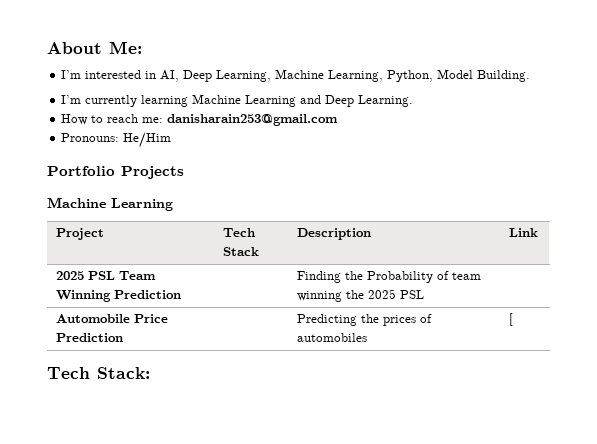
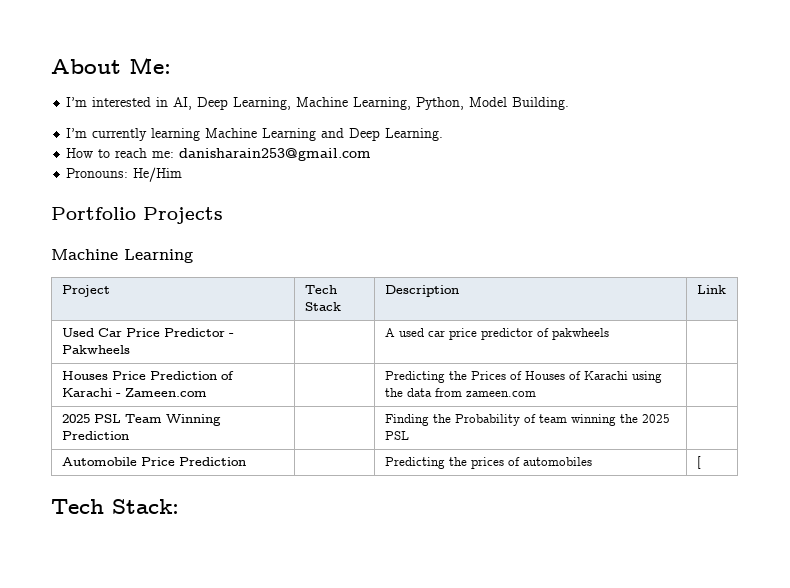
(539, 232) none -> [61,328,234,337] [61,345,130,354] [384,328,609,340] [61,371,234,380] [61,388,207,397] [384,371,662,383] [384,388,536,397] // Used Car Price Predictor - Pakwheels | | A used car price predictor of pakwheels | // Houses Price Prediction of Karachi - Zameen.com | | Predicting the Prices of Houses of Karachi using the data from zameen.com |

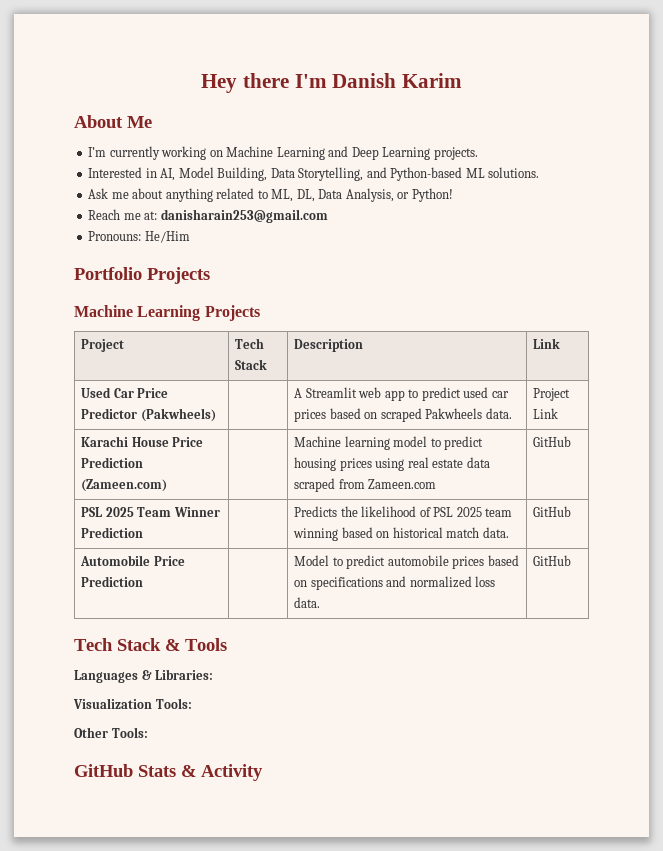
[51,57,171,74] [66,97,570,110] About Me: // I’m interested in AI, Deep Learning, Machine Learning, Python, Model Building. -> [201,73,462,93] [74,115,152,128] Hey there I'm Danish Karim // About Me
[151,128,201,141] learning -> [161,146,223,160] working on
[385,128,444,141] [66,148,175,158] Learning. // How to reach me: -> [382,147,478,160] [88,167,540,181] [88,188,453,202] [88,209,158,220] Learning projects. // Interested in AI, Model Building, Data Storytelling, and Python-based ML solutions. // Ask me about anything related to ML, DL, Data Analysis, or Python! // Reach me at:
(193, 256) none -> [204,305,260,321] Projects
[228,333,234,337] [61,345,130,354] - Pakwheels -> [140,408,216,422] (Pakwheels)
[398,328,609,340] [61,371,234,380] [61,388,207,397] [384,371,662,383] [384,388,536,397] [61,414,221,426] [61,431,129,440] [384,414,670,426] [384,431,409,440] [61,457,246,466] [384,457,592,469] [696,456,701,469] [51,499,179,514] used car price predictor of pakwheels | // Houses Price Prediction of Karachi - Zameen.com | | Predicting the Prices of Houses of Karachi using the data from zameen.com | // 2025 PSL Team Winning Prediction | | Finding the Probability of team winning the 2025 PSL | // Automobile Price Prediction | | Predicting the prices of automobiles | [ // Tech Stack: -> [305,387,509,401] [294,408,512,422] [533,388,571,401] [533,408,559,419] [81,436,204,447] [81,457,144,468] [81,479,168,492] [294,436,484,450] [294,457,490,471] [294,478,437,492] [533,436,572,447] [81,507,220,517] [81,527,144,538] [294,506,513,517] [293,527,509,541] [533,506,572,517] [80,555,185,566] [81,576,144,587] [294,555,519,569] [294,576,496,590] [294,597,321,608] [533,555,572,566] [74,638,227,651] [74,669,214,683] [73,698,192,709] [74,727,148,738] [74,764,263,781] Streamlit web app to predict used car prices based on scraped Pakwheels data. | Project Link // Karachi House Price Prediction (Zameen.com) | | Machine learning model to predict housing prices using real estate data scraped from Zameen.com | GitHub // PSL 2025 Team Winner Prediction | | Predicts the likelihood of PSL 2025 team winning based on historical match data. | GitHub // Automobile Price Prediction | | Model to predict automobile prices based on specifications and normalized loss data. | GitHub // Tech Stack & Tools // Languages & Libraries: // Visualization Tools: // Other Tools: // GitHub Stats & Activity

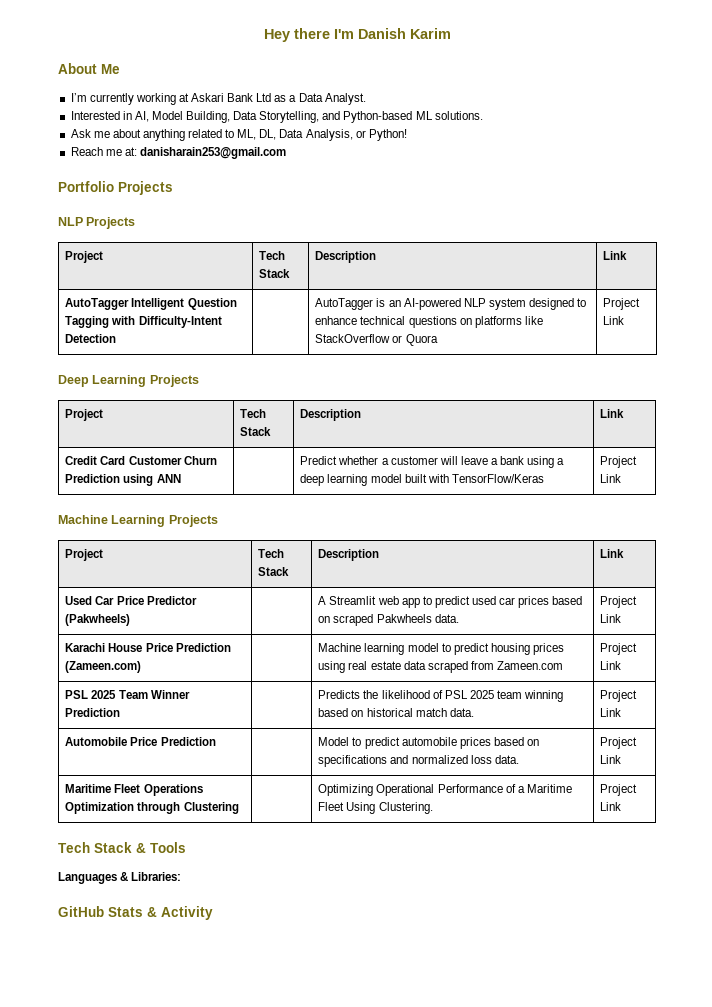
[209,146,478,160] on Machine Learning and Deep Learning projects. -> [178,93,366,105] at Askari Bank Ltd as a Data Analyst.
[88,231,190,243] // Pronouns: He/Him -> (286, 153) none
(210, 275) none -> [58,217,136,229] [65,251,104,263] [259,251,286,260] [259,269,291,278] [315,251,377,263] [603,251,628,260] [65,298,237,310] [65,316,222,328] [65,334,117,343] [315,298,587,310] [315,316,543,328] [315,334,438,346] [603,298,641,310] [603,316,625,325] [58,375,199,387] [65,409,104,421] [240,409,267,418] [240,427,272,436] [300,409,362,421] [600,409,625,418] [65,456,217,465] [65,474,181,486] [300,456,565,468] [300,474,544,486] [600,456,638,468] [600,474,622,483] // NLP Projects // Project | Tech Stack | Description | Link // AutoTagger Intelligent Question Tagging with Difficulty-Intent Detection | | AutoTagger is an AI-powered NLP system designed to enhance technical questions on platforms like StackOverflow or Quora | Project Link // Deep Learning Projects // Project | Tech Stack | Description | Link // Credit Card Customer Churn Prediction using ANN | | Predict whether a customer will leave a bank using a deep learning model built with TensorFlow/Keras | Project Link
[533,436,572,447] GitHub -> [600,643,638,655] [600,661,622,670] Project Link
[533,506,572,517] GitHub -> [600,690,638,702] [600,708,622,717] Project Link
[533,555,572,566] GitHub -> [600,737,638,749] [600,755,622,764] [65,784,203,796] [65,802,239,814] [318,784,572,796] [318,802,433,814] [600,784,638,796] [600,802,622,811] Project Link // Maritime Fleet Operations Optimization through Clustering | | Optimizing Operational Performance of a Maritime Fleet Using Clustering. | Project Link
[73,698,192,709] [74,727,148,738] // Visualization Tools: // Other Tools: -> (182, 876) none

